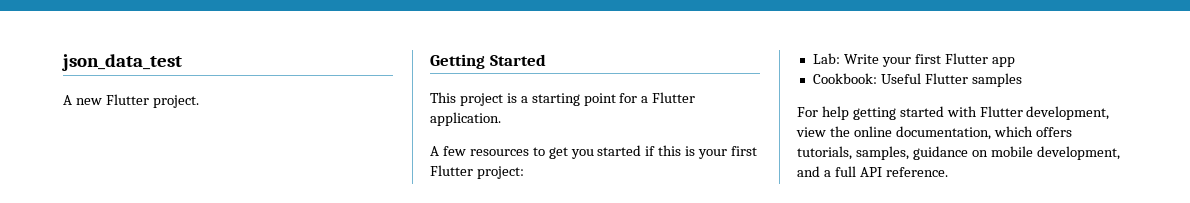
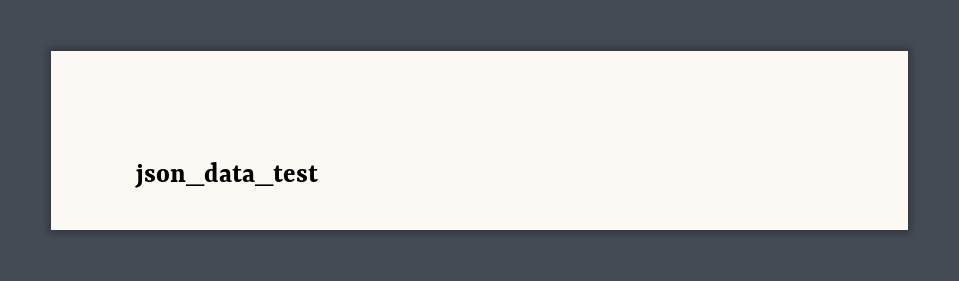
[63,94,199,108] [430,54,546,69] [430,92,696,106] [430,112,501,126] [430,145,758,159] [430,165,524,179] [812,53,1015,67] [812,73,1022,87] [797,106,1110,120] [796,126,1072,140] [797,146,1120,160] [797,166,948,177] // A new Flutter project. // Getting Started // This project is a starting point for a Flutter application. // A few resources to get you started if this is your first Flutter project: // Lab: Write your first Flutter app // Cookbook: Useful Flutter samples // For help getting started with Flutter development, view the online documentation, which offers tutorials, samples, guidance on mobile development, and a full API reference. -> (318, 175) none

